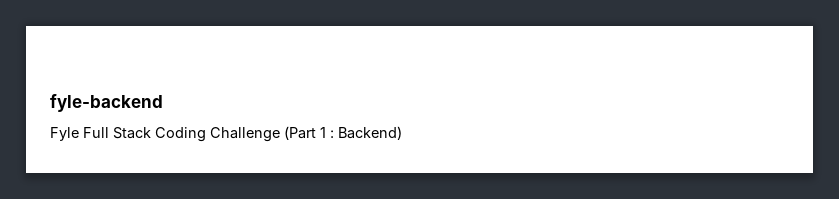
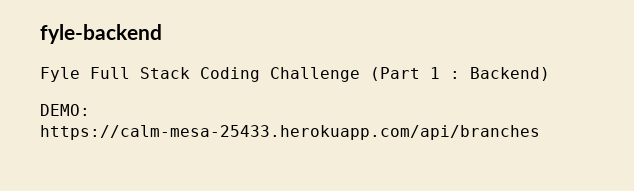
(402, 133) none -> [40,104,90,116] [40,125,540,140] // DEMO: https://calm-mesa-25433.herokuapp.com/api/branches

